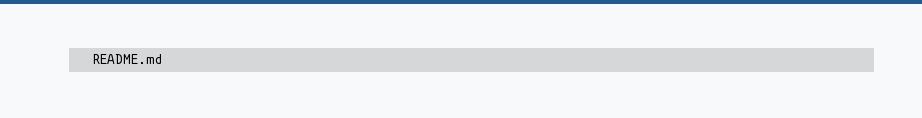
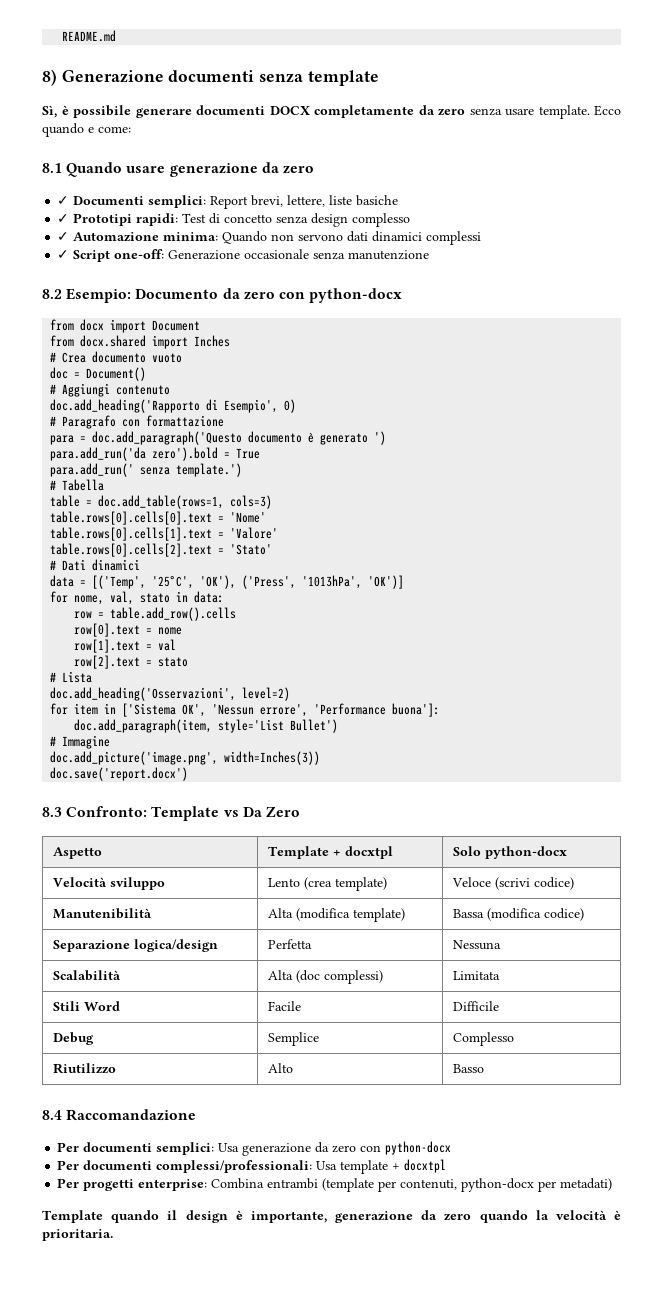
(163, 59) none -> [42,69,379,86] [42,105,621,119] [42,123,131,137] [42,162,314,177] [57,195,399,209] [57,213,411,227] [57,231,482,245] [57,249,430,262] [42,288,403,303] [50,319,201,333] [50,335,231,349] [50,351,183,363] [50,367,147,381] [50,383,171,397] [50,399,297,413] [50,415,225,429] [50,431,387,445] [50,447,261,461] [50,463,243,477] [50,479,105,491] [50,495,273,509] [50,511,267,525] [50,527,279,541] [50,543,273,557] [50,559,141,571] [50,575,405,589] [50,591,225,605] [74,607,237,621] [74,623,183,637] [74,639,177,653] [74,655,189,669] [50,671,93,683] [50,687,291,701] [50,703,441,717] [74,719,339,733] [50,735,111,749] [50,751,321,765] [50,767,189,781] [42,806,300,821] [52,847,102,859] [267,846,393,859] [452,846,567,859] [52,877,165,890] [267,877,387,891] [451,877,574,890] [52,908,152,919] [267,908,405,922] [452,908,584,921] [52,939,218,952] [267,939,312,949] [452,940,501,950] [52,970,121,981] [267,970,383,984] [452,971,500,980] [52,1001,120,1011] [267,1001,301,1011] [452,1001,499,1011] [52,1032,94,1045] [267,1032,319,1046] [452,1032,514,1046] [52,1063,116,1074] [267,1063,293,1073] [452,1064,484,1073] [42,1109,197,1121] [57,1141,452,1156] [57,1159,447,1174] [57,1178,613,1192] [42,1210,621,1223] [42,1229,113,1241] // 8) Generazione documenti senza template // Sì, è possibile generare documenti DOCX completamente da zero senza usare template. Ecco quando e come: // 8.1 Quando usare generazione da zero // ✓ Documenti semplici: Report brevi, lettere, liste basiche // ✓ Prototipi rapidi: Test di concetto senza design complesso // ✓ Automazione minima: Quando non servono dati dinamici complessi // ✓ Script one-off: Generazione occasionale senza manutenzione // 8.2 Esempio: Documento da zero con python-docx // from docx import Document // from docx.shared import Inches // # Crea documento vuoto // doc = Document() // # Aggiungi contenuto // doc.add_heading('Rapporto di Esempio', 0) // # Paragrafo con formattazione // para = doc.add_paragraph('Questo documento è generato ') // para.add_run('da zero').bold = True // para.add_run(' senza template.') // # Tabella // table = doc.add_table(rows=1, cols=3) // table.rows[0].cells[0].text = 'Nome' // table.rows[0].cells[1].text = 'Valore' // table.rows[0].cells[2].text = 'Stato' // # Dati dinamici // data = [('Temp', '25°C', 'OK'), ('Press', '1013hPa', 'OK')] // for nome, val, stato in data: // row = table.add_row().cells // row[0].text = nome // row[1].text = val // row[2].text = stato // # Lista // doc.add_heading('Osservazioni', level=2) // for item in ['Sistema OK', 'Nessun errore', 'Performance buona']: // doc.add_paragraph(item, style='List Bullet') // # Immagine // doc.add_picture('image.png', width=Inches(3)) // doc.save('report.docx') // 8.3 Confronto: Template vs Da Zero // Aspetto | Template + docxtpl | Solo python-docx // Velocità sviluppo | Lento (crea template) | Veloce (scrivi codice) // Manutenibilità | Alta (modifica template) | Bassa (modifica codice) // Separazione logica/design | Perfetta | Nessuna // Scalabilità | Alta (doc complessi) | Limitata // Stili Word | Facile | Difficile // Debug | Semplice | Complesso // Riutilizzo | Alto | Basso // 8.4 Raccomandazione // Per documenti semplici: Usa generazione da zero con python-docx // Per documenti complessi/professionali: Usa template + docxtpl // Per progetti enterprise: Combina entrambi (template per contenuti, python-docx per metadati) // Template quando il design è importante, generazione da zero quando la velocità è prioritaria.

